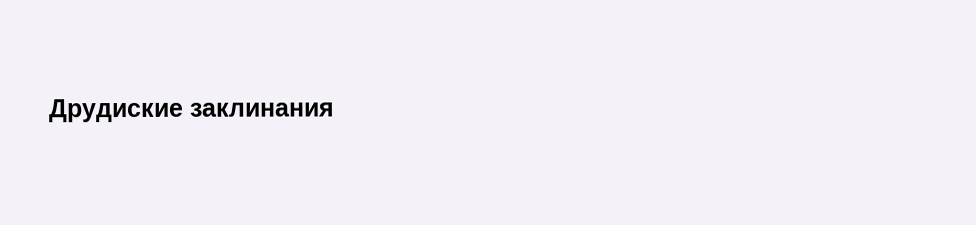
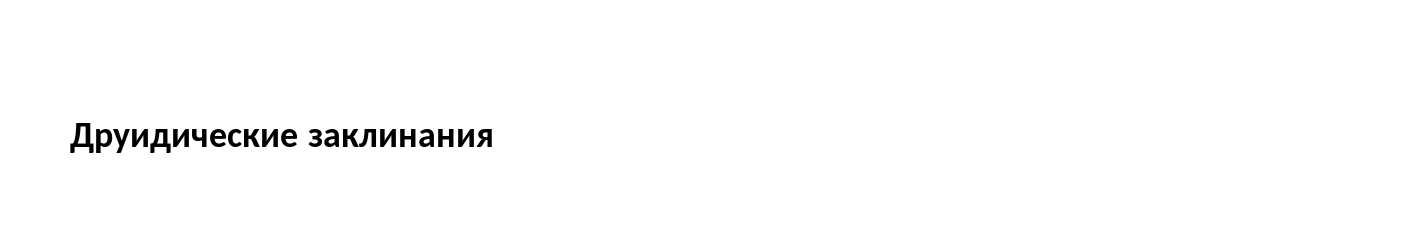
[48,98,184,123] Друдиские -> [70,123,298,153] Друидические

